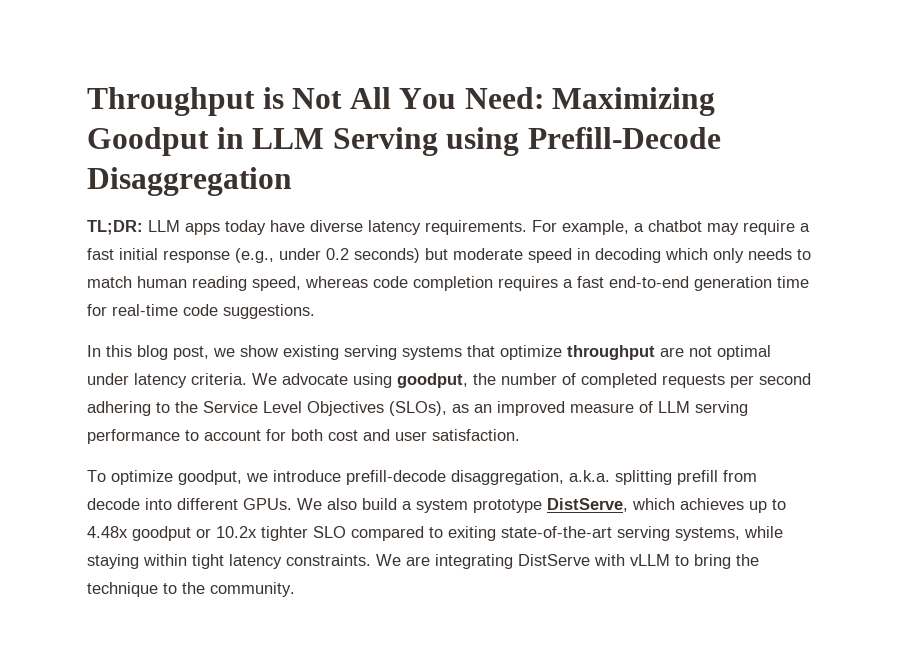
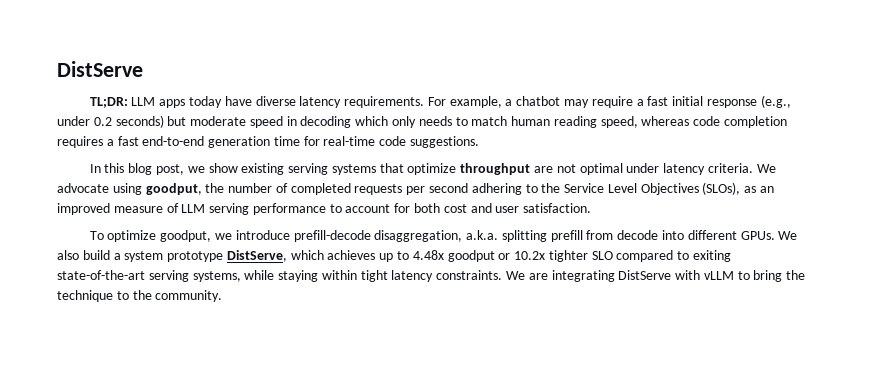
[87,87,716,116] [87,127,721,156] [87,167,292,196] Throughput is Not All You Need: Maximizing Goodput in LLM Serving using Prefill-Decode Disaggregation -> [57,61,143,77] DistServe

